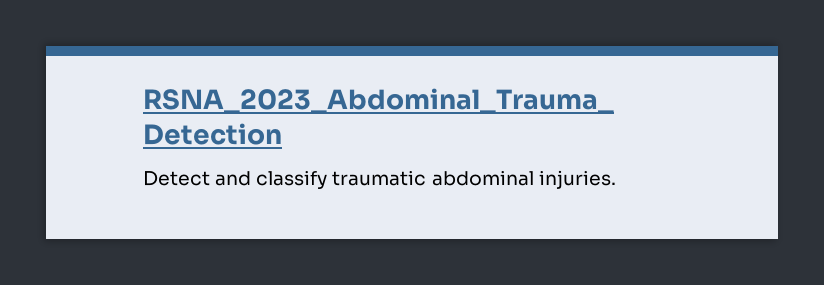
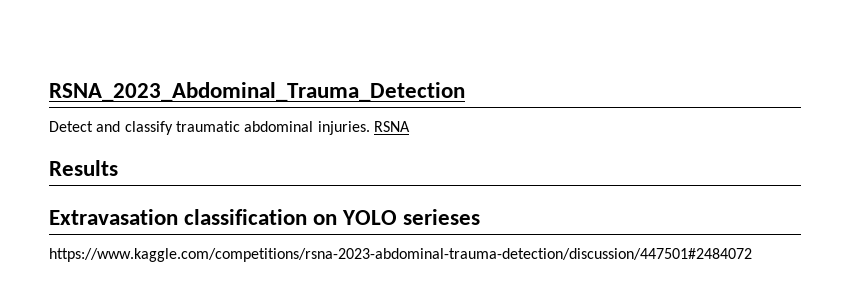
(616, 179) none -> [373,121,410,132] [49,160,118,176] [49,209,481,225] [49,248,752,262] RSNA // Results // Extravasation classification on YOLO serieses // https://www.kaggle.com/competitions/rsna-2023-abdominal-trauma-detection/discussion/447501#2484072

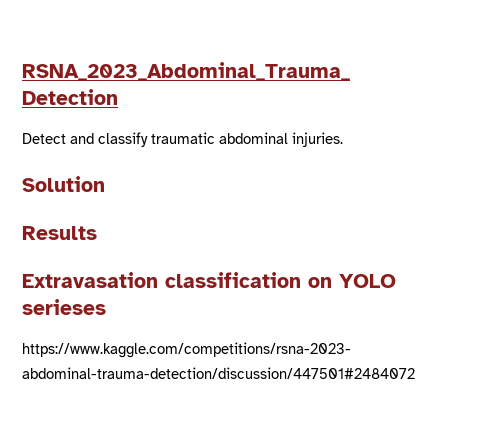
[373,121,410,132] RSNA -> [22,176,105,192] // Solution

